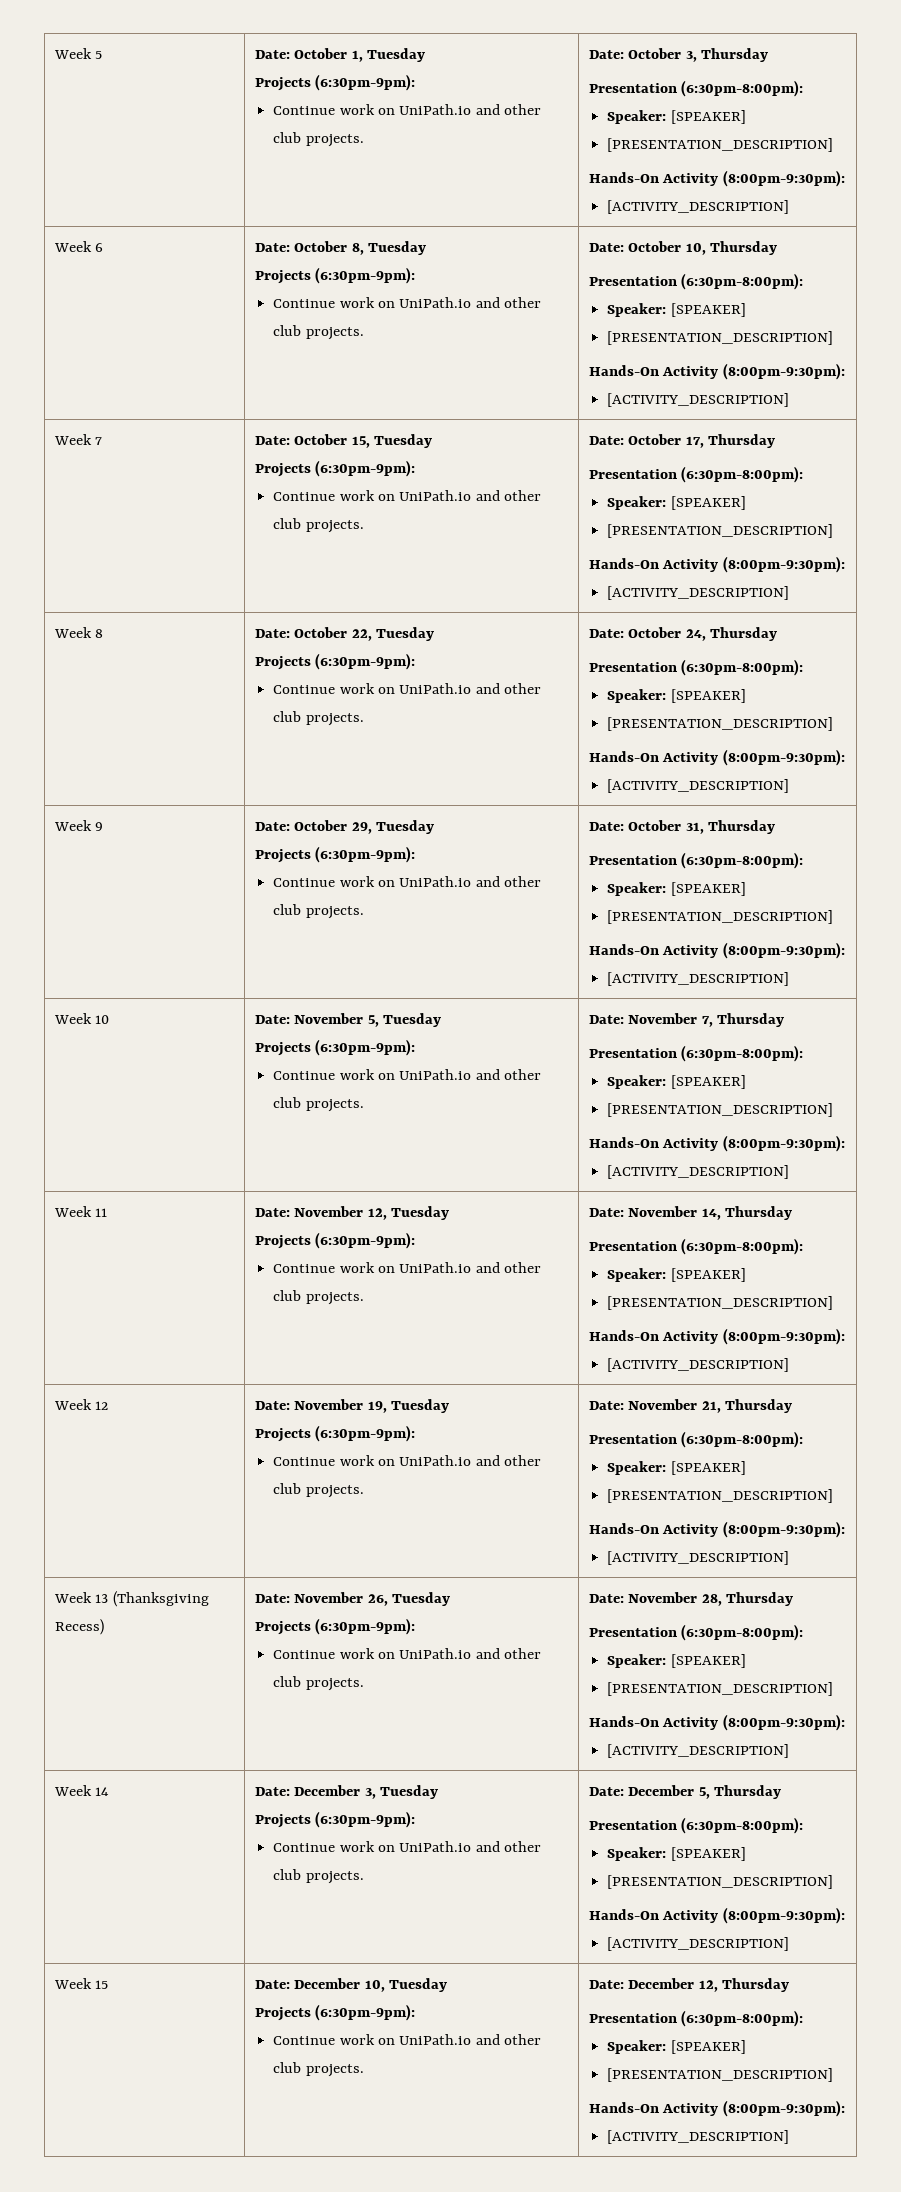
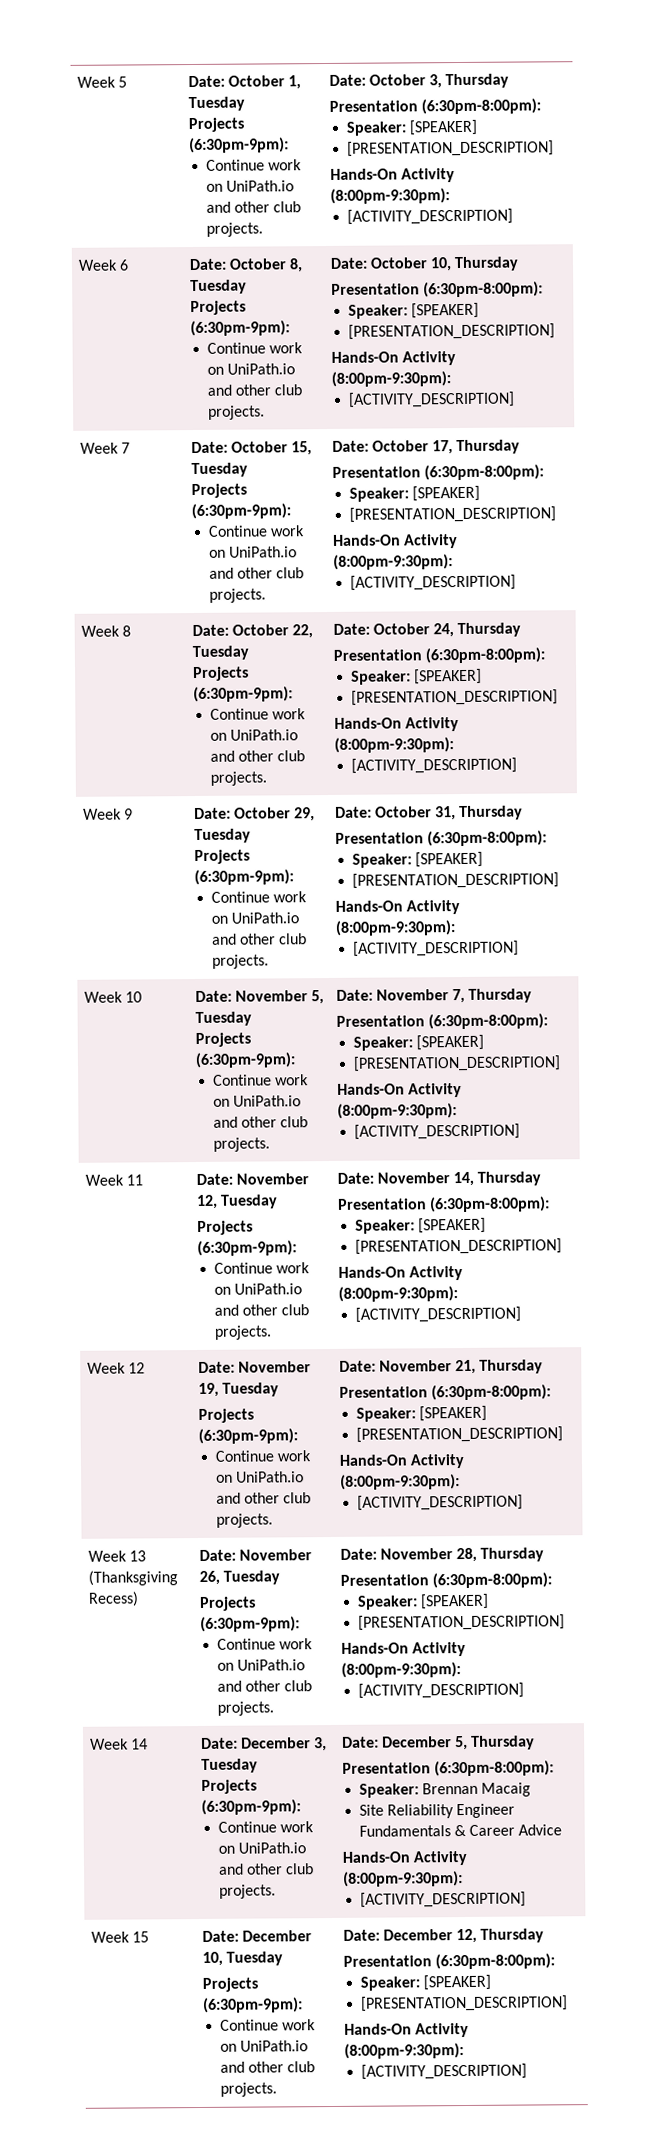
[670,1847,746,1861] [607,1875,834,1889] [SPEAKER] // [PRESENTATION_DESCRIPTION] -> [421,1782,532,1797] [358,1803,516,1819] [358,1824,563,1837] Brennan Macaig // Site Reliability Engineer Fundamentals & Career Advice

